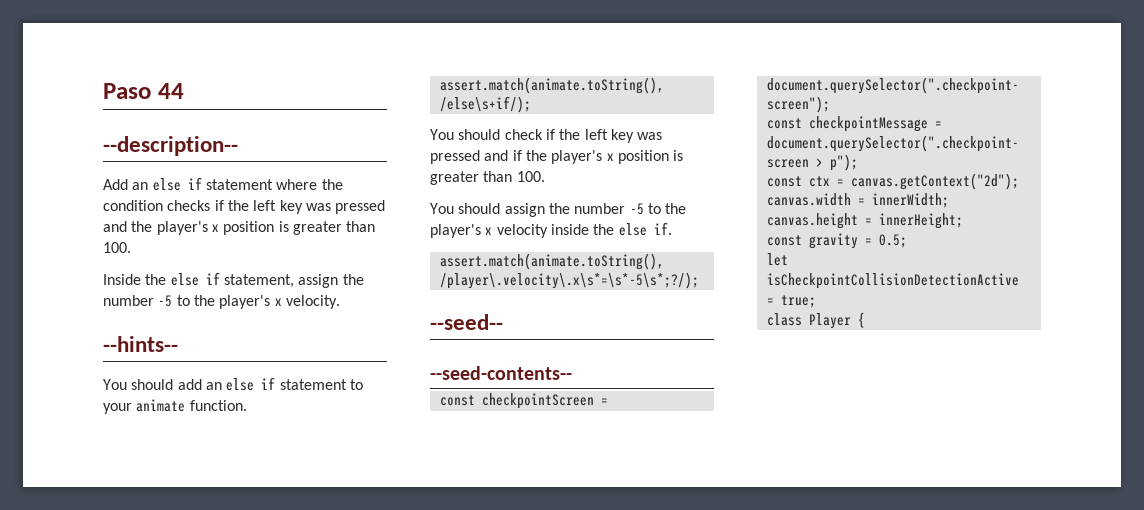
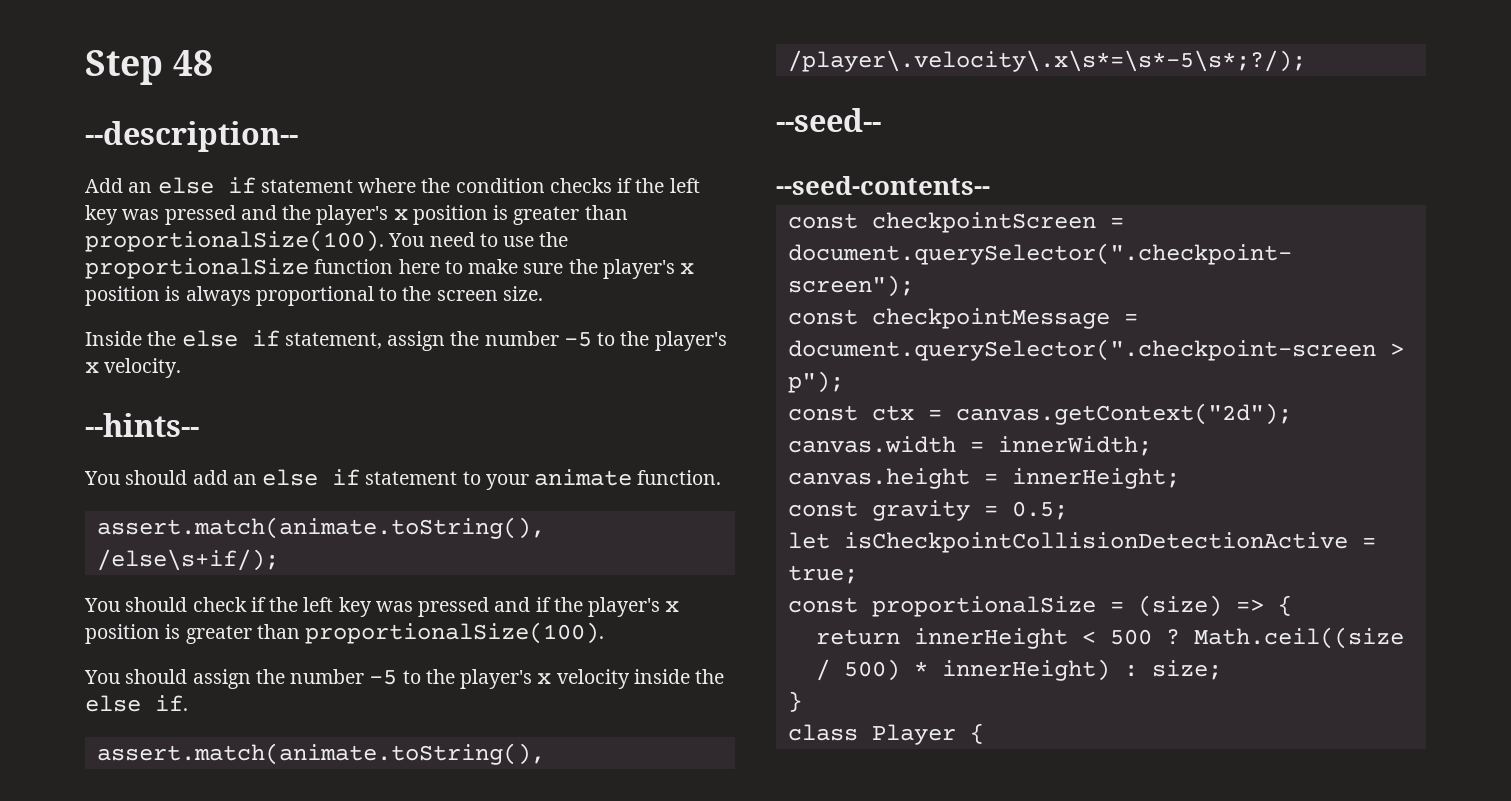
[103,83,184,99] Paso 44 -> [85,50,213,85] Step 48
[103,242,131,253] 100. -> [85,230,569,252] [85,258,695,279] [85,286,543,306] proportionalSize(100). You need to use the proportionalSize function here to make sure the player's x position is always proportional to the screen size.
[516,171,545,182] 100. -> [305,622,605,644] proportionalSize(100).
(816, 301) none -> [787,595,1292,617] [815,627,1404,649] [815,659,1222,681] [787,691,802,712] // const proportionalSize = (size) => { // return innerHeight < 500 ? Math.ceil((size / 500) * innerHeight) : size; // }

